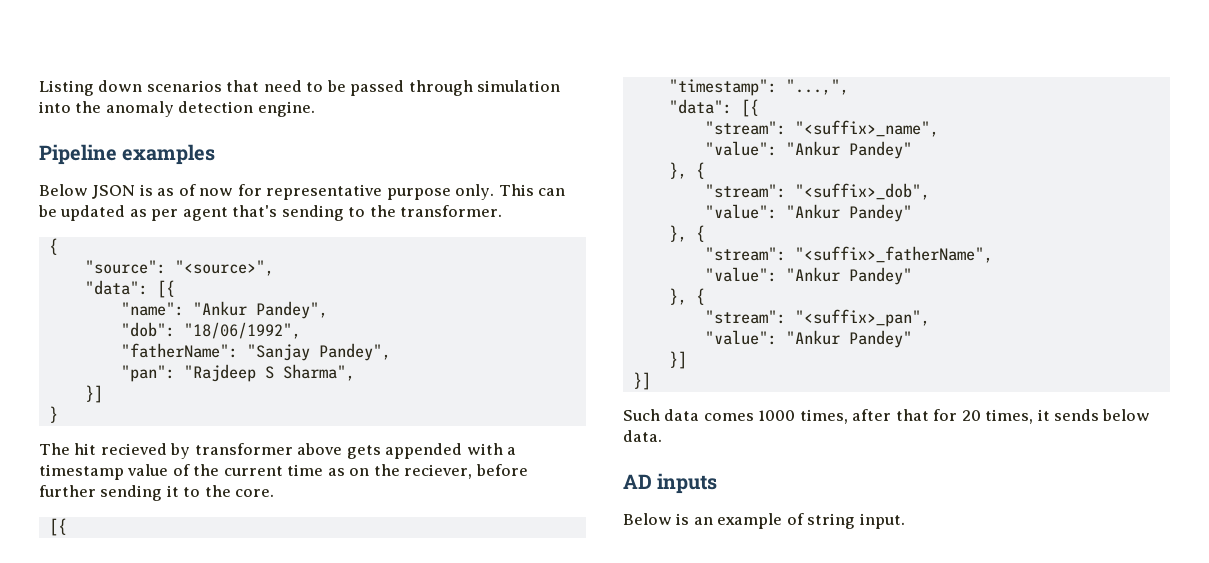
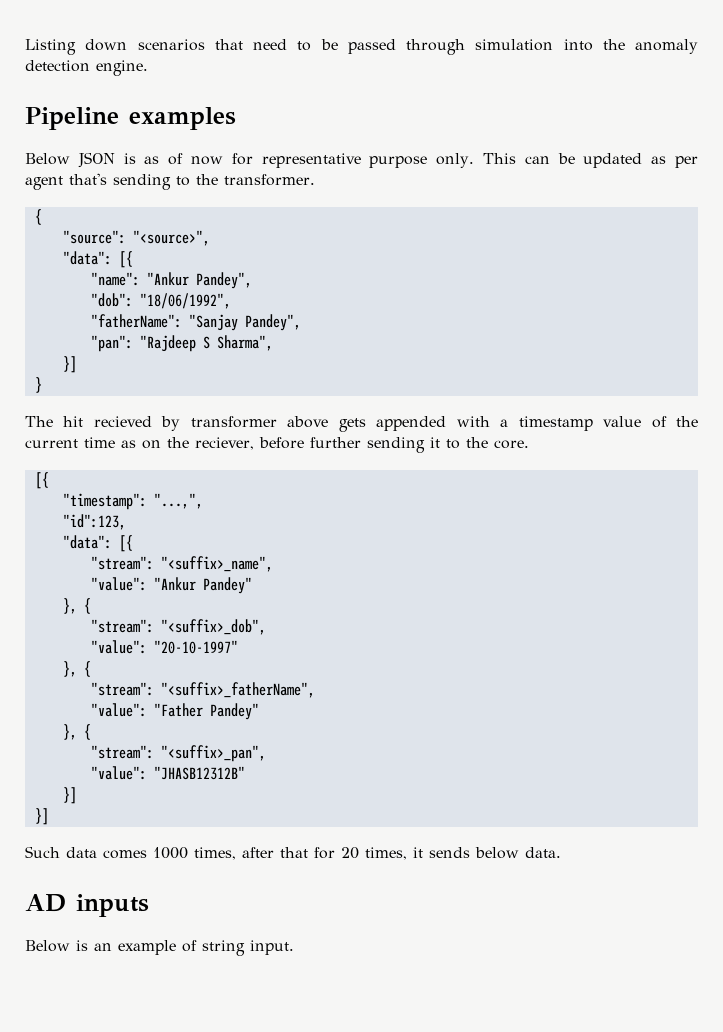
(849, 87) none -> [62,514,126,530] // "id":123,
[785,204,912,222] "Ankur Pandey" -> [153,640,238,654] "20-10-1997"
[785,267,840,282] "Ankur -> [153,703,203,717] "Father
[785,330,912,348] "Ankur Pandey" -> [153,766,245,780] "JHASB12312B"

